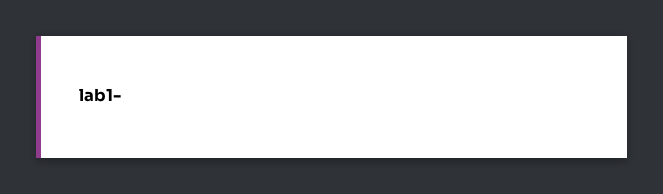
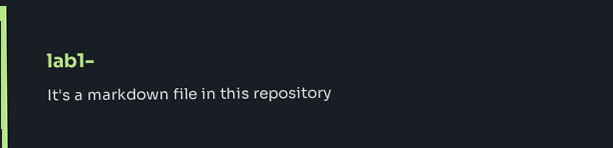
(121, 95) none -> [47,85,333,103] // It's a markdown file in this repository

